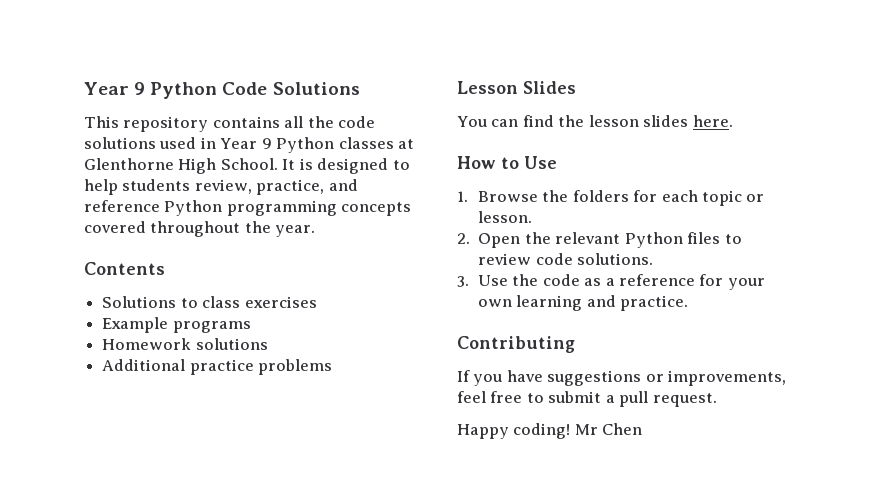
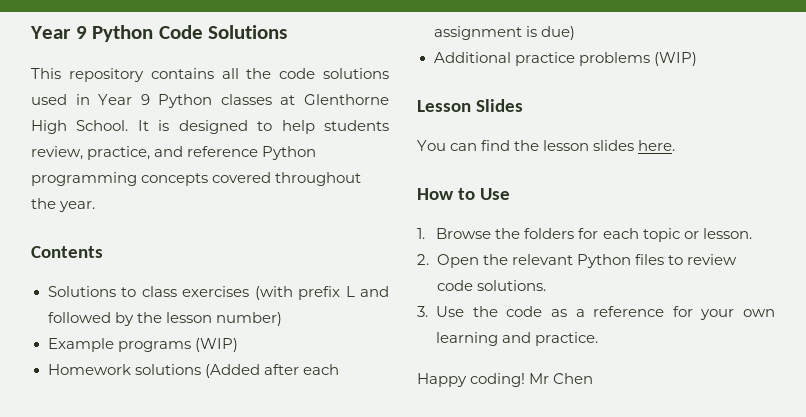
(317, 302) none -> [254,286,389,300] [47,312,282,326] (with prefix L and followed by the lesson number)
(251, 327) none -> [194,338,238,352] (WIP)
(268, 344) none -> [204,364,339,378] [433,26,575,40] (Added after each assignment is due)
(333, 367) none -> [653,52,697,66] (WIP)
[457,336,575,353] [457,370,787,386] [457,391,717,407] // Contributing // If you have suggestions or improvements, feel free to submit a pull request. -> (599, 339) none

